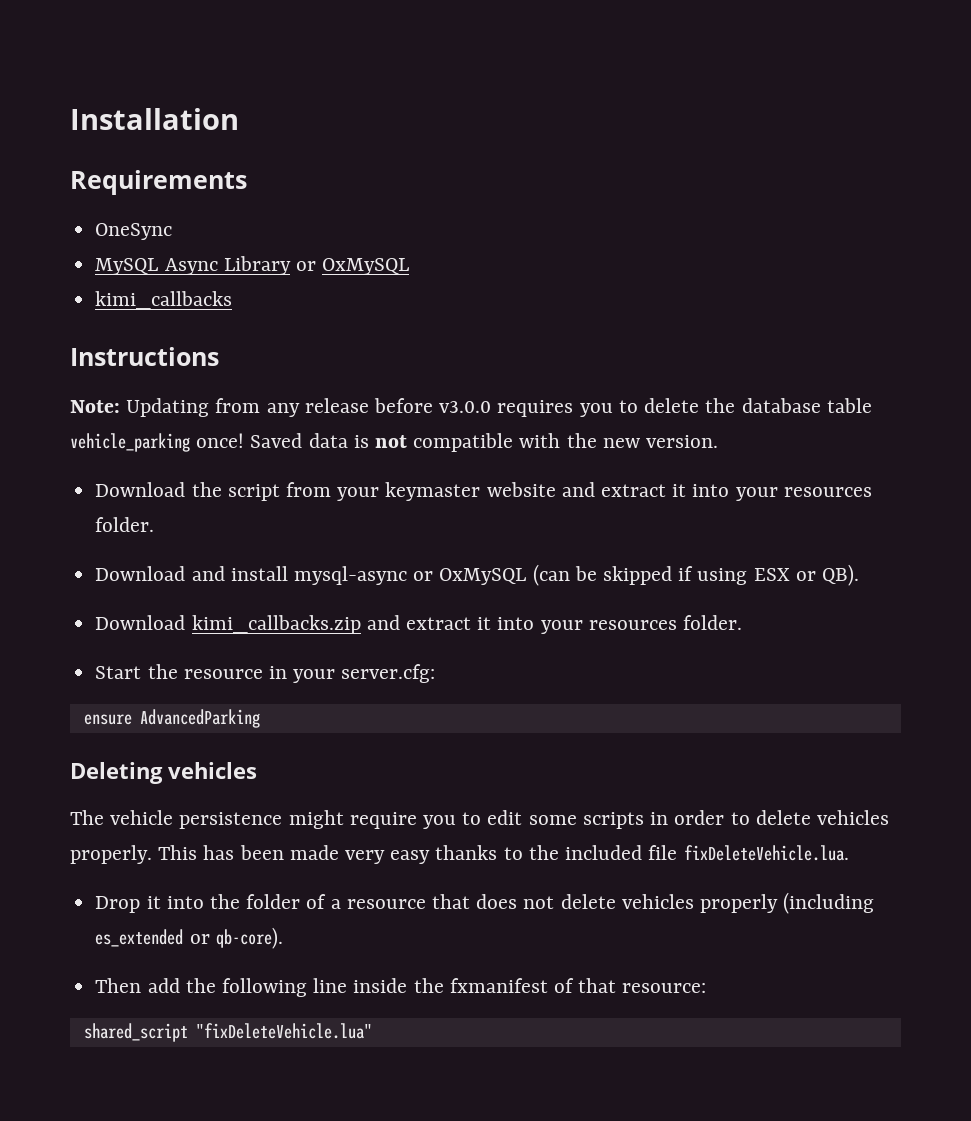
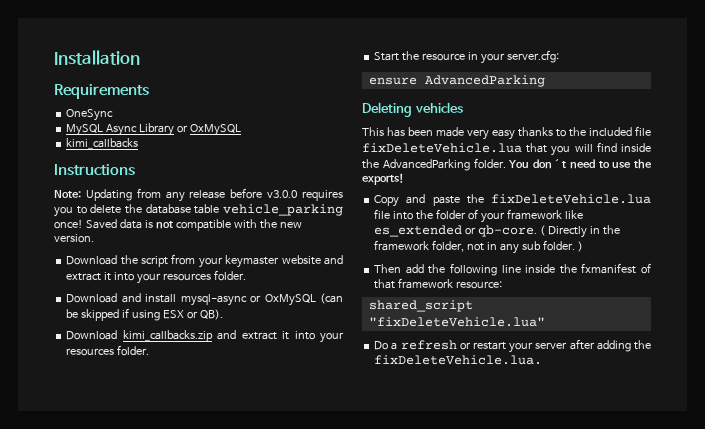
[70,810,889,829] [70,845,152,864] The vehicle persistence might require you to edit some scripts in order to delete vehicles properly. -> (463, 107) none
[683,845,849,861] [95,892,875,914] [95,927,283,949] fixDeleteVehicle.lua. // Drop it into the folder of a resource that does not delete vehicles properly (including es_extended or qb-core). -> [362,142,651,156] [362,158,652,171] [362,173,404,185] [374,194,651,207] [374,209,583,223] [374,225,620,238] [374,240,583,254] fixDeleteVehicle.lua that you will find inside the AdvancedParking folder. You don´t need to use the exports! // Copy and paste the fixDeleteVehicle.lua file into the folder of your framework like es_extended or qb-core. ( Directly in the framework folder, not in any sub folder. )
(617, 985) none -> [398,278,454,289] framework
(372, 1031) none -> [374,339,651,353] [374,355,543,365] // Do a refresh or restart your server after adding the fixDeleteVehicle.lua.

